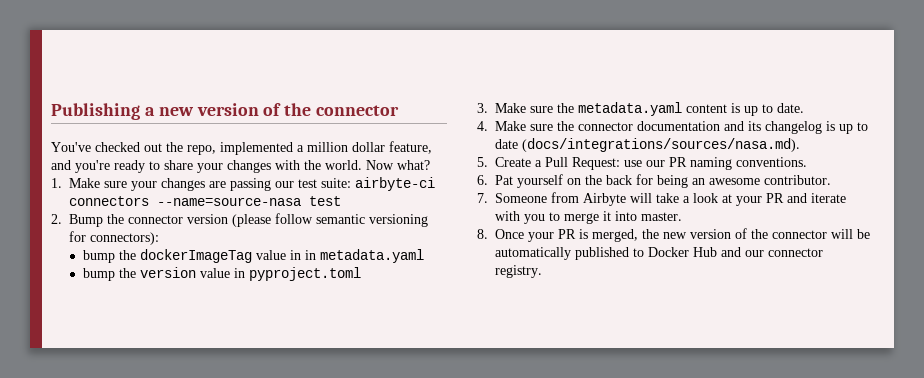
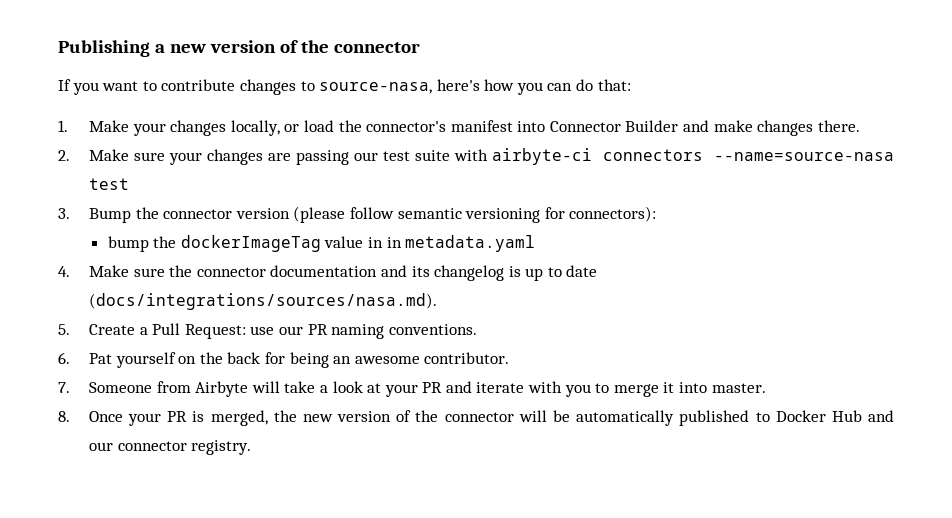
[51,141,432,155] [51,160,430,173] [51,178,62,188] You've checked out the repo, implemented a million dollar feature, and you're ready to share your changes with the world. Now what? // 1. -> [58,79,631,95] [58,120,860,136] [58,150,70,161] If you want to contribute changes to source-nasa, here's how you can do that: // 1. Make your changes locally, or load the connector's manifest into Connector Builder and make changes there. // 2.
[321,178,351,188] suite: -> [415,149,489,161] suite with
[51,214,62,224] 2. -> [58,208,70,219] 3.
[82,267,361,281] [477,102,804,116] // bump the version value in pyproject.toml // 3. Make sure the metadata.yaml content is up to date. -> (536, 243) none

